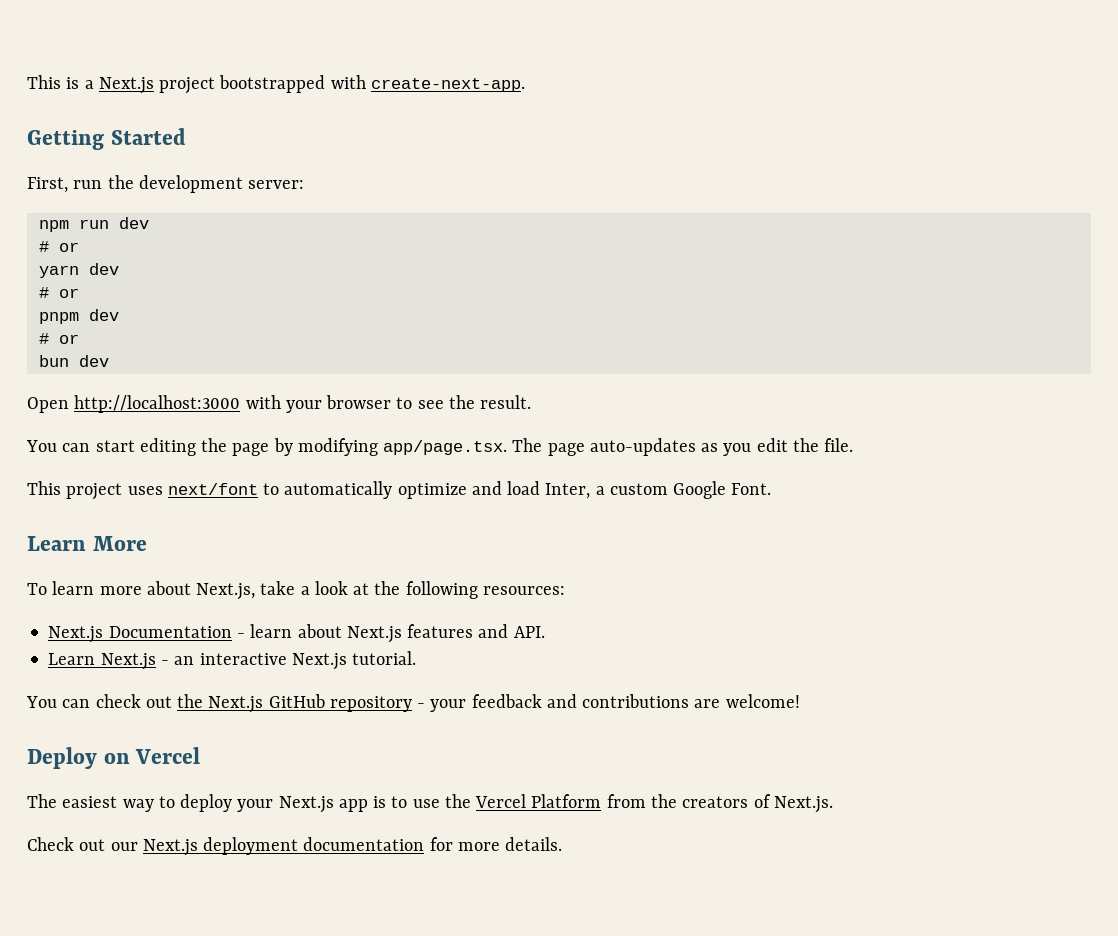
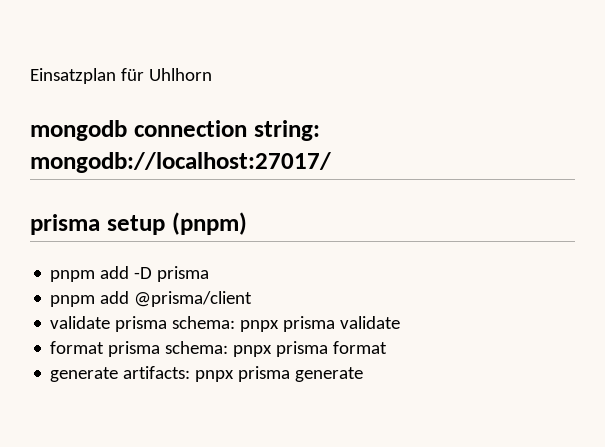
[27,75,525,94] [27,128,186,150] [27,175,305,193] [38,217,149,232] [38,241,79,252] [38,263,119,278] [38,287,79,298] [38,309,119,324] [38,333,79,344] [38,355,109,367] [27,395,532,413] [26,438,854,456] [27,481,772,500] [27,536,147,551] [27,581,565,600] [48,624,545,643] [48,651,417,670] [26,694,800,713] [27,747,201,769] [27,794,833,813] [27,837,563,856] This is a Next.js project bootstrapped with create-next-app. // Getting Started // First, run the development server: // npm run dev // # or // yarn dev // # or // pnpm dev // # or // bun dev // Open http://localhost:3000 with your browser to see the result. // You can start editing the page by modifying app/page.tsx. The page auto-updates as you edit the file. // This project uses next/font to automatically optimize and load Inter, a custom Google Font. // Learn More // To learn more about Next.js, take a look at the following resources: // Next.js Documentation - learn about Next.js features and API. // Learn Next.js - an interactive Next.js tutorial. // You can check out the Next.js GitHub repository - your feedback and contributions are welcome! // Deploy on Vercel // The easiest way to deploy your Next.js app is to use the Vercel Platform from the creators of Next.js. // Check out our Next.js deployment documentation for more details. -> [30,68,212,84] [30,120,320,141] [30,152,331,173] [30,212,247,235] [50,266,210,282] [50,291,253,307] [50,316,401,332] [50,341,388,357] [50,366,364,382] Einsatzplan für Uhlhorn // mongodb connection string: mongodb://localhost:27017/ // prisma setup (pnpm) // pnpm add -D prisma // pnpm add @prisma/client // validate prisma schema: pnpx prisma validate // format prisma schema: pnpx prisma format // generate artifacts: pnpx prisma generate

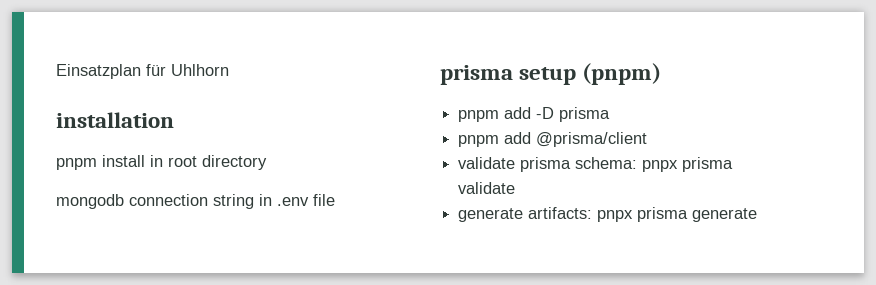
[30,120,320,141] [30,152,331,173] mongodb connection string: mongodb://localhost:27017/ -> [56,112,174,128] [56,155,267,170] [56,194,335,209] installation // pnpm install in root directory // mongodb connection string in .env file
[50,341,388,357] // format prisma schema: pnpx prisma format -> (516, 188) none

